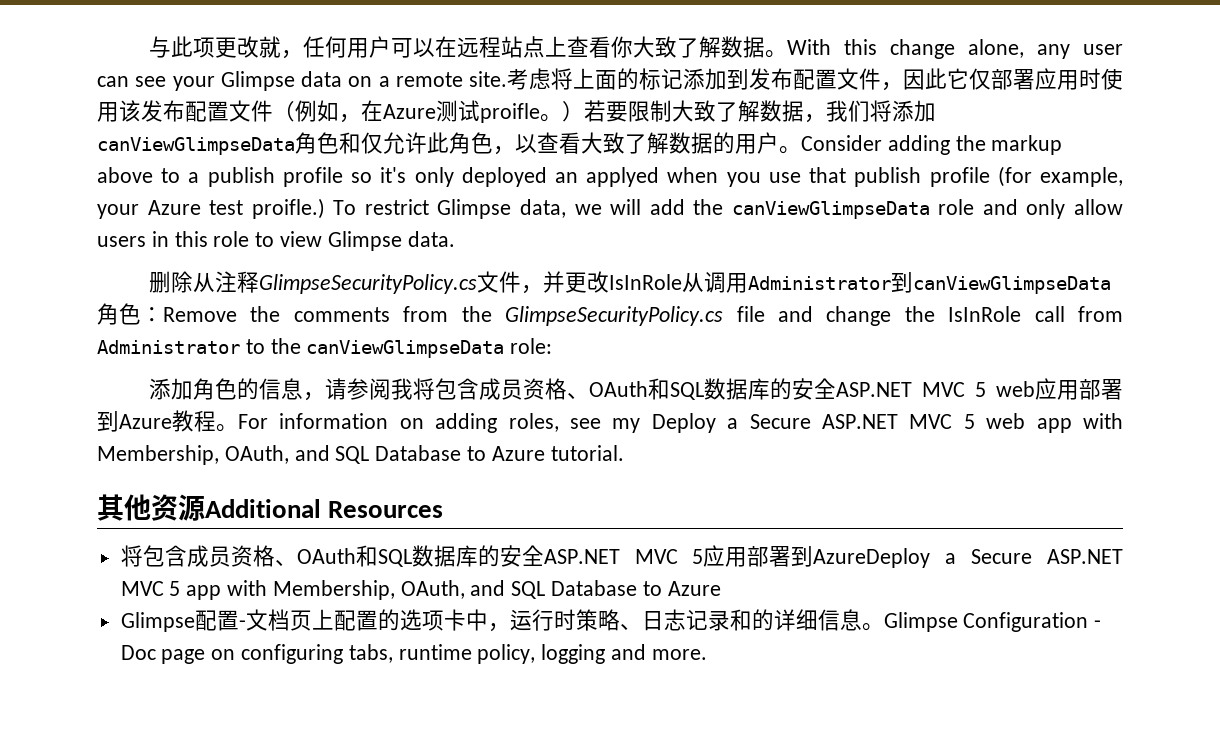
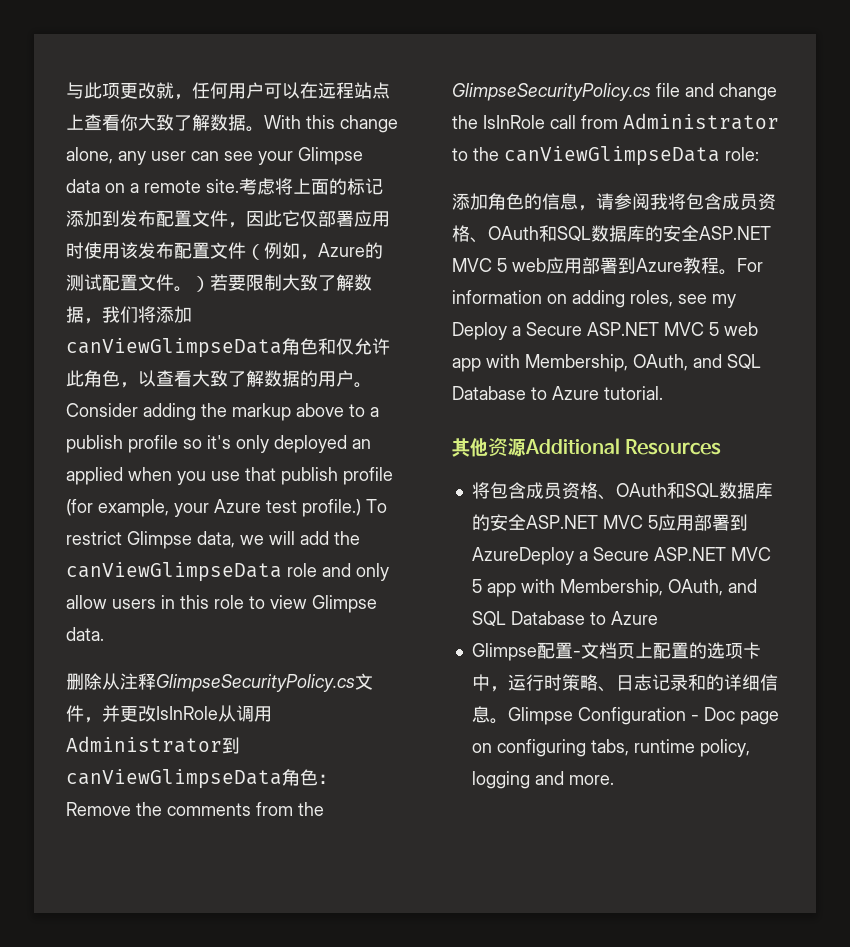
[361,100,540,123] 在Azure测试proifle -> [318,242,383,259] [66,274,174,291] Azure的测试配置文件
[586,167,660,187] applyed -> [66,467,123,485] applied
[251,198,325,219] proifle.) -> [302,499,361,517] profile.)

